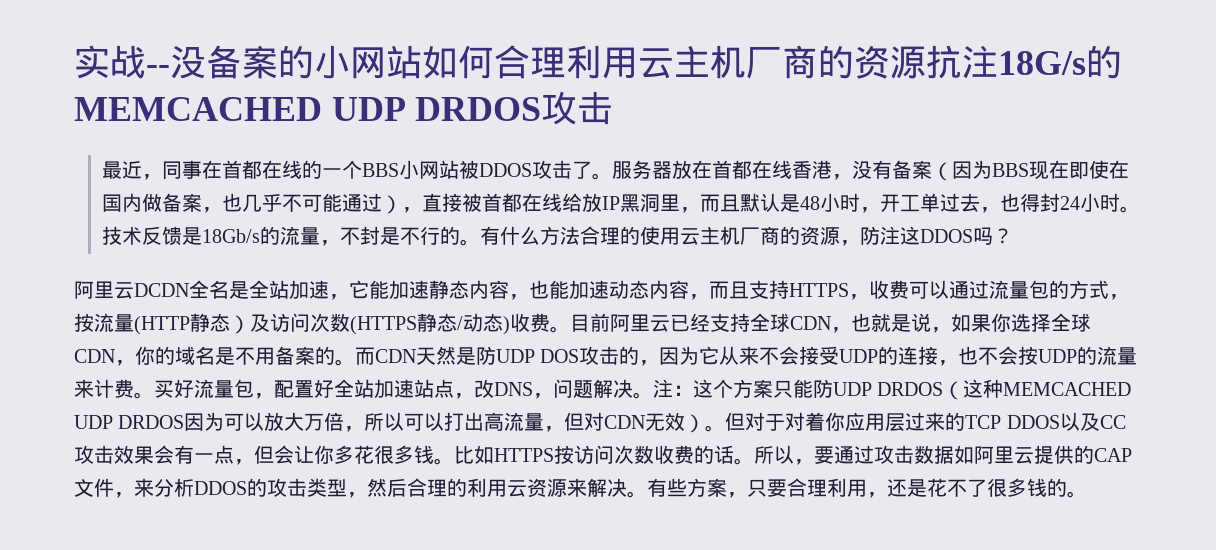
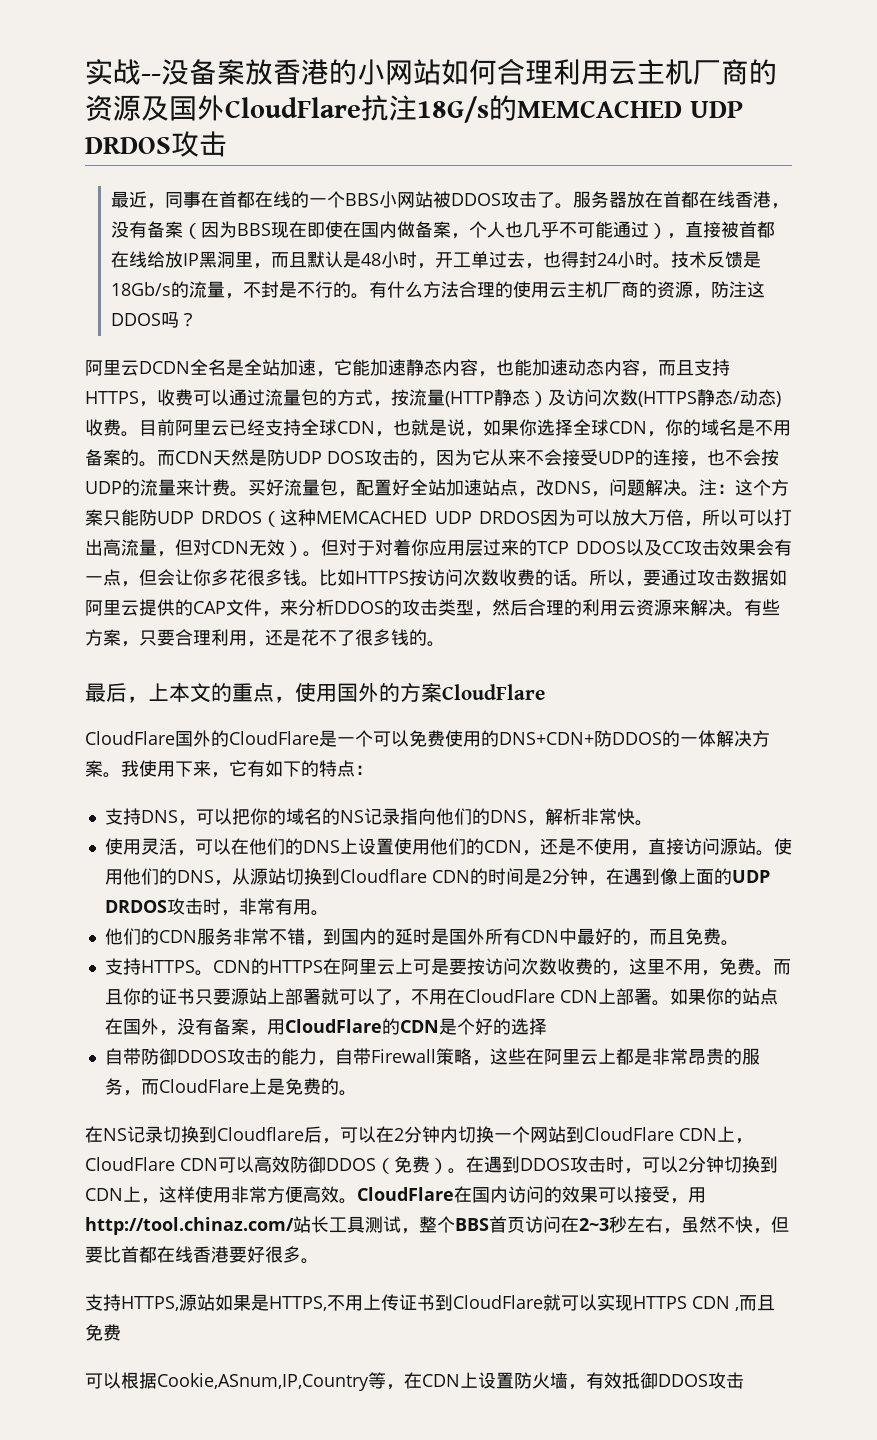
(278, 62) none -> [245,59,329,85] 放香港
(926, 62) none -> [141,95,361,121] 及国外CloudFlare
(222, 210) none -> [468,221,505,238] 个人
(1087, 494) none -> [85,682,545,703] [85,730,770,747] [85,760,373,778] [104,808,653,826] [104,838,792,856] [104,868,770,886] [104,898,329,916] [104,928,739,946] [104,958,791,976] [104,988,778,1006] [104,1018,547,1036] [104,1048,760,1066] [104,1078,357,1096] [85,1126,753,1144] [85,1156,778,1174] [85,1186,706,1204] [85,1216,789,1235] [85,1246,319,1264] [85,1294,775,1311] [85,1324,121,1341] [85,1372,744,1391] // 最后，上本文的重点，使用国外的方案CloudFlare // CloudFlare国外的CloudFlare是一个可以免费使用的DNS+CDN+防DDOS的一体解决方案。我使用下来，它有如下的特点： // 支持DNS，可以把你的域名的NS记录指向他们的DNS，解析非常快。 // 使用灵活，可以在他们的DNS上设置使用他们的CDN，还是不使用，直接访问源站。使用他们的DNS，从源站切换到Cloudflare CDN的时间是2分钟，在遇到像上面的UDP DRDOS攻击时，非常有用。 // 他们的CDN服务非常不错，到国内的延时是国外所有CDN中最好的，而且免费。 // 支持HTTPS。CDN的HTTPS在阿里云上可是要按访问次数收费的，这里不用，免费。而且你的证书只要源站上部署就可以了，不用在CloudFlare CDN上部署。如果你的站点在国外，没有备案，用CloudFlare的CDN是个好的选择 // 自带防御DDOS攻击的能力，自带Firewall策略，这些在阿里云上都是非常昂贵的服务，而CloudFlare上是免费的。 // 在NS记录切换到Cloudflare后，可以在2分钟内切换一个网站到CloudFlare CDN上，CloudFlare CDN可以高效防御DDOS（免费）。在遇到DDOS攻击时，可以2分钟切换到CDN上，这样使用非常方便高效。CloudFlare在国内访问的效果可以接受，用http://tool.chinaz.com/站长工具测试，整个BBS首页访问在2~3秒左右，虽然不快，但要比首都在线香港要好很多。 // 支持HTTPS,源站如果是HTTPS,不用上传证书到CloudFlare就可以实现HTTPS CDN ,而且免费 // 可以根据Cookie,ASnum,IP,Country等，在CDN上设置防火墙，有效抵御DDOS攻击

